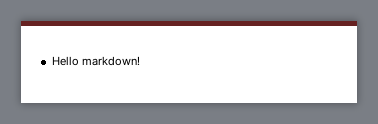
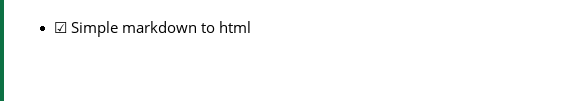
[51,56,140,66] Hello markdown! -> [53,21,251,37] ☑ Simple markdown to html

